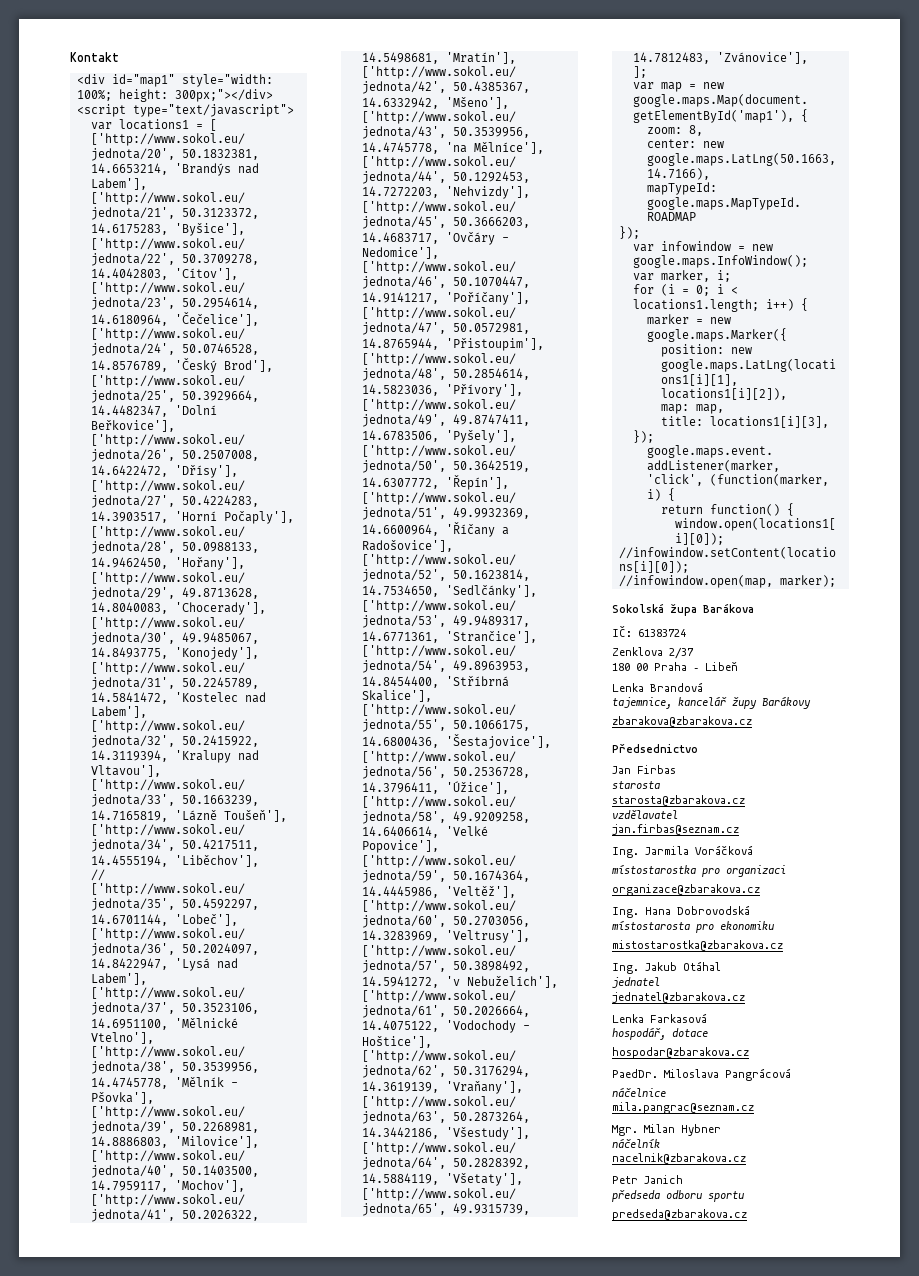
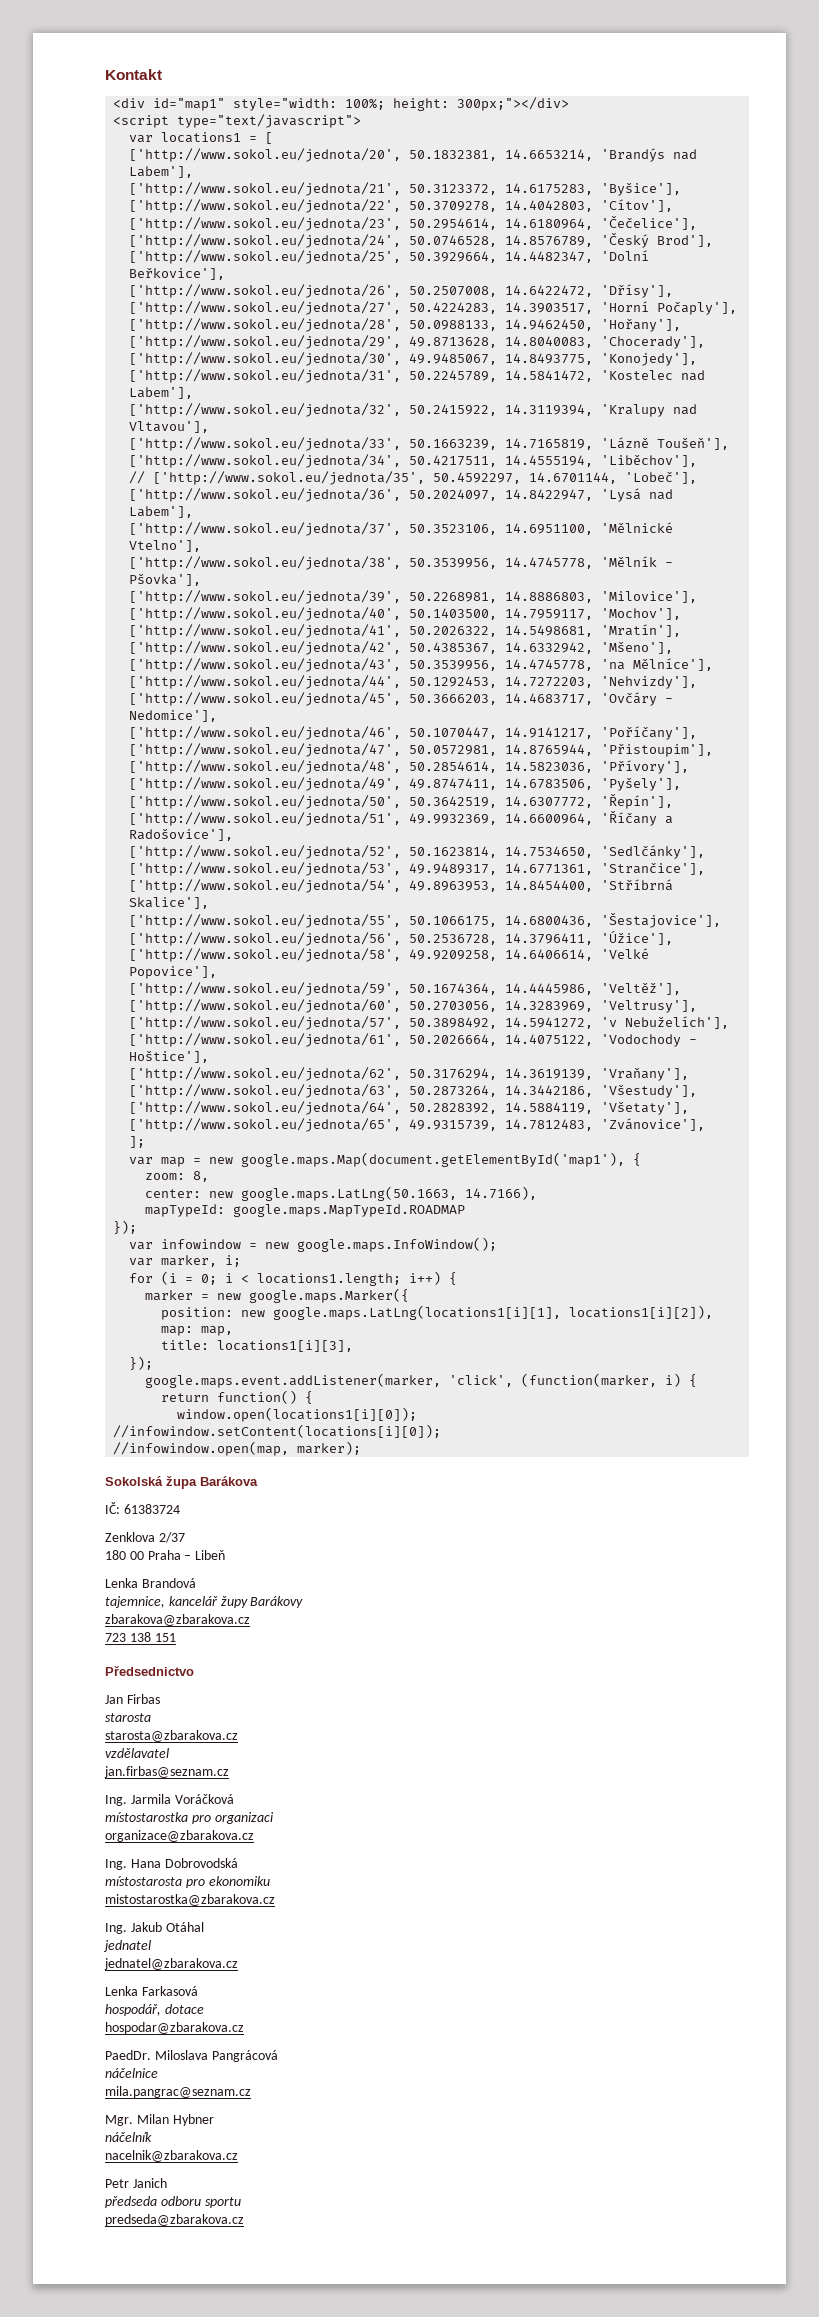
(752, 721) none -> [105,1632,176,1642] // 723 138 151

